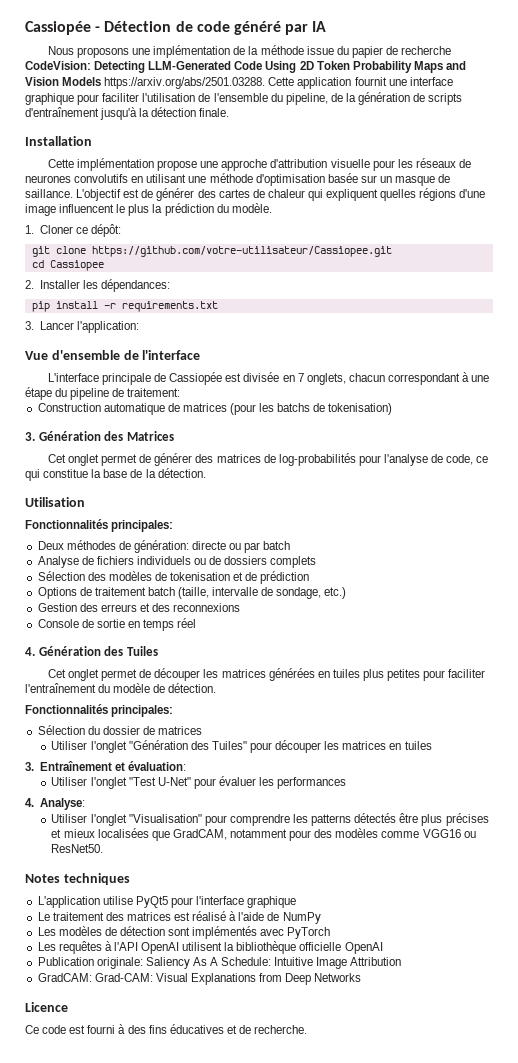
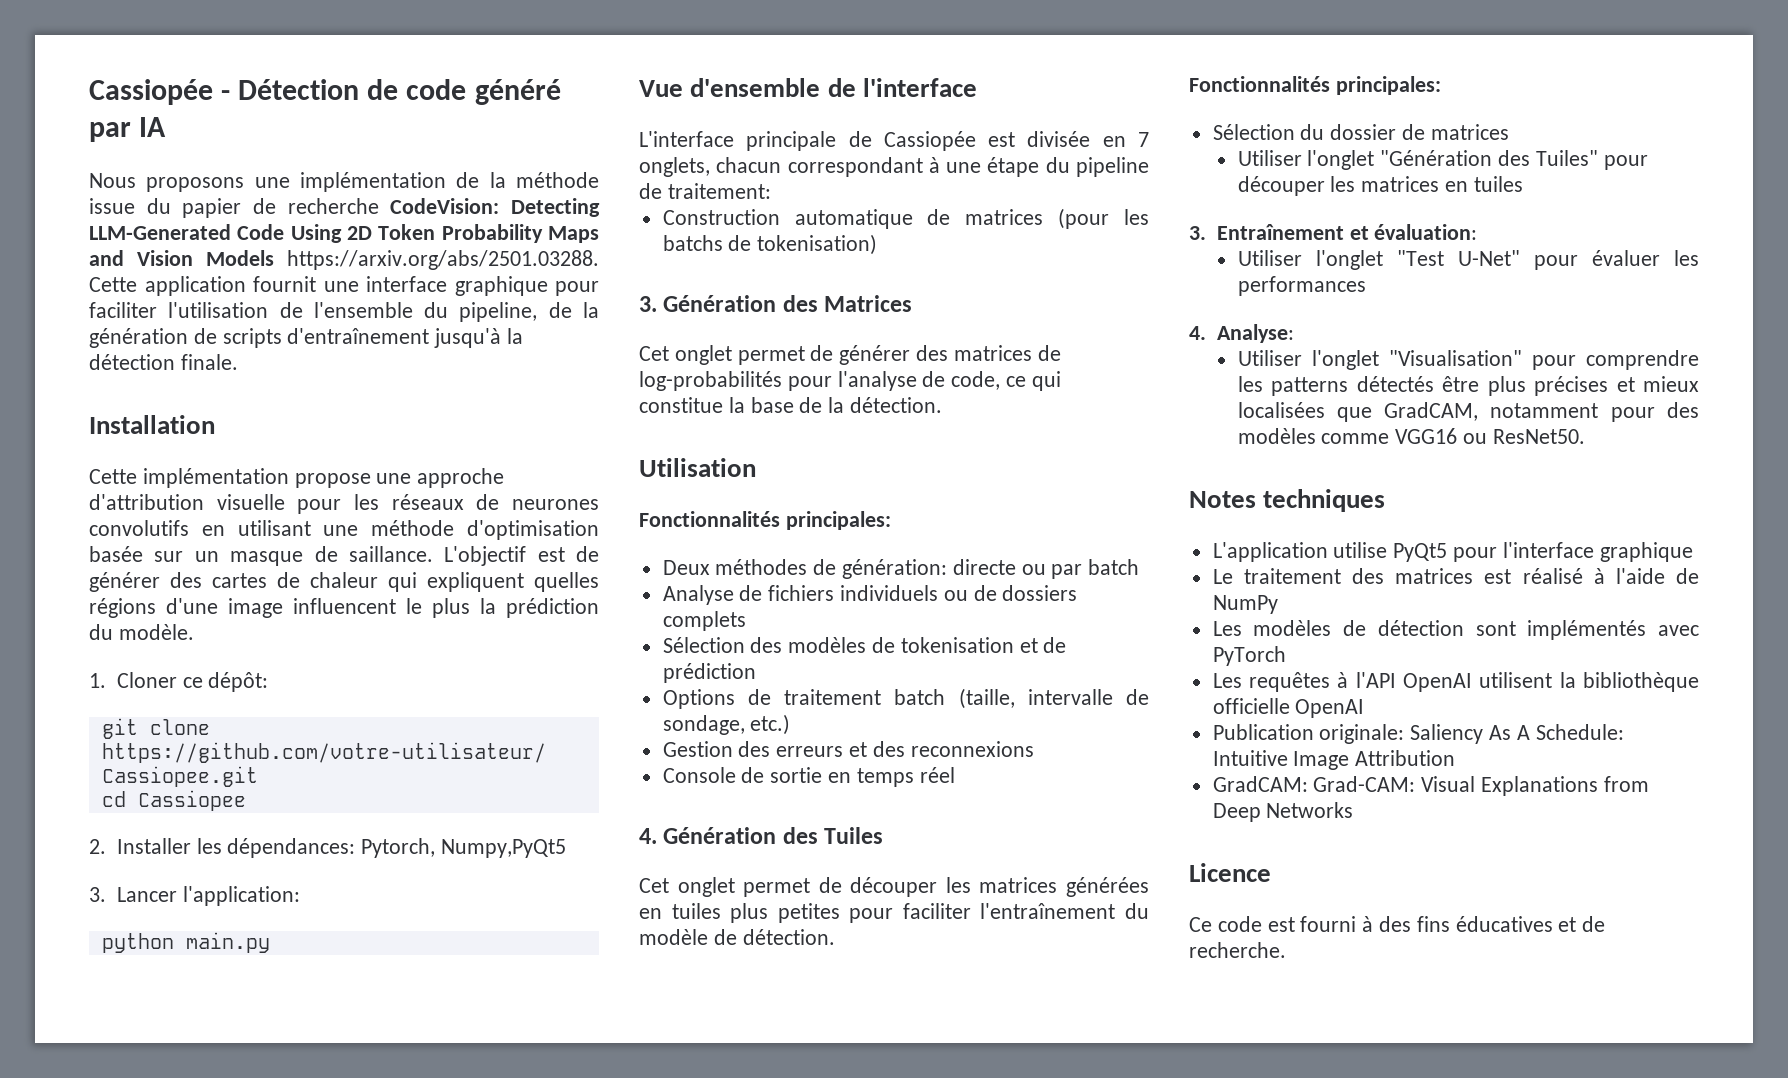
[31,301,218,312] // pip install -r requirements.txt -> [361,838,566,858] Pytorch, Numpy,PyQt5
(139, 327) none -> [101,932,270,953] // python main.py

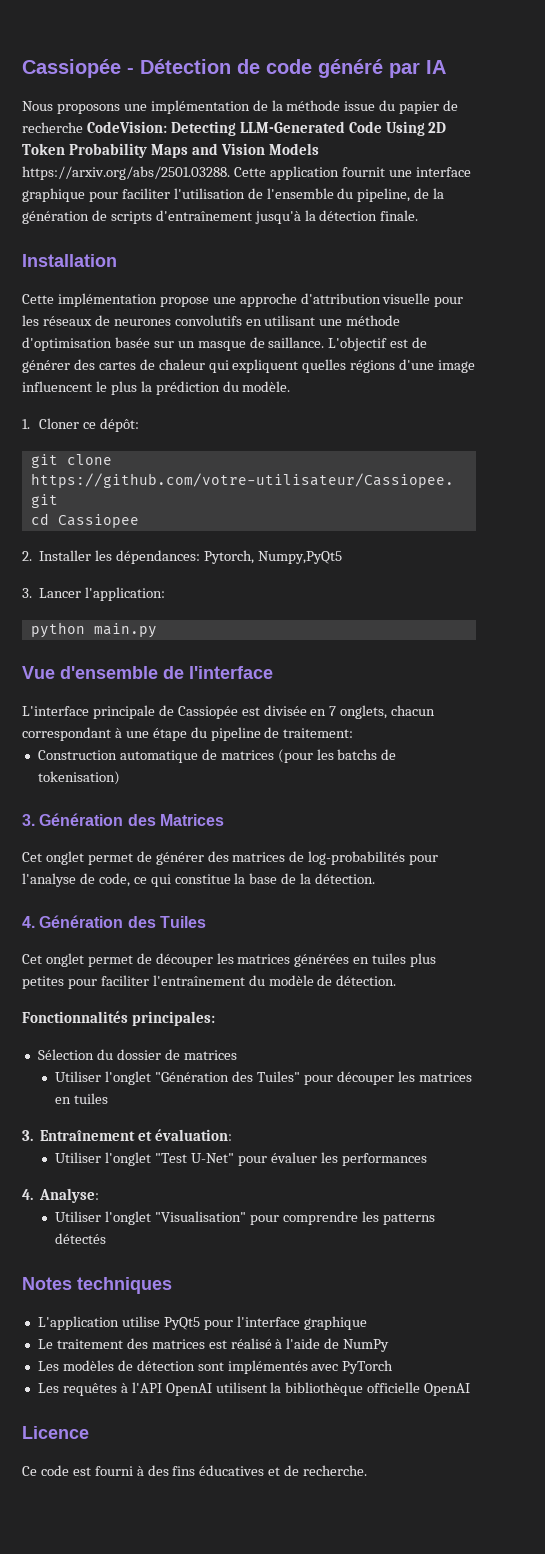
[639,458,756,477] [639,511,891,530] [662,559,1140,579] [662,585,1078,605] [662,611,746,631] [662,637,1067,653] [662,663,756,683] [662,688,1149,709] [662,714,791,735] [662,741,1034,757] [662,767,955,787] // Utilisation // Fonctionnalités principales: // Deux méthodes de génération: directe ou par batch // Analyse de fichiers individuels ou de dossiers complets // Sélection des modèles de tokenisation et de prédiction // Options de traitement batch (taille, intervalle de sondage, etc.) // Gestion des erreurs et des reconnexions // Console de sortie en temps réel -> (376, 878) none
[1442,376,1699,396] [1237,402,1699,422] [1237,428,1585,444] être plus précises et mieux localisées que GradCAM, notamment pour des modèles comme VGG16 ou ResNet50. -> (107, 1238) none
[1212,724,1624,744] [1212,750,1456,770] [1212,776,1649,796] [1212,802,1354,822] // Publication originale: Saliency As A Schedule: Intuitive Image Attribution // GradCAM: Grad-CAM: Visual Explanations from Deep Networks -> (471, 1389) none

